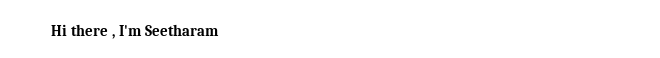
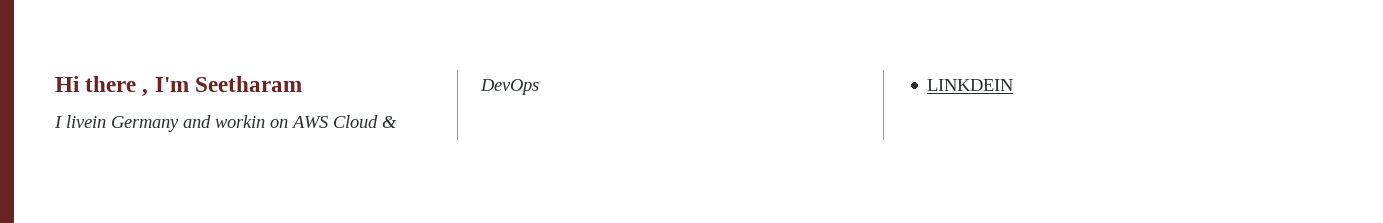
(219, 30) none -> [54,115,397,132] [480,79,539,95] [927,79,1014,91] // I livein Germany and workin on AWS Cloud & DevOps // LINKDEIN

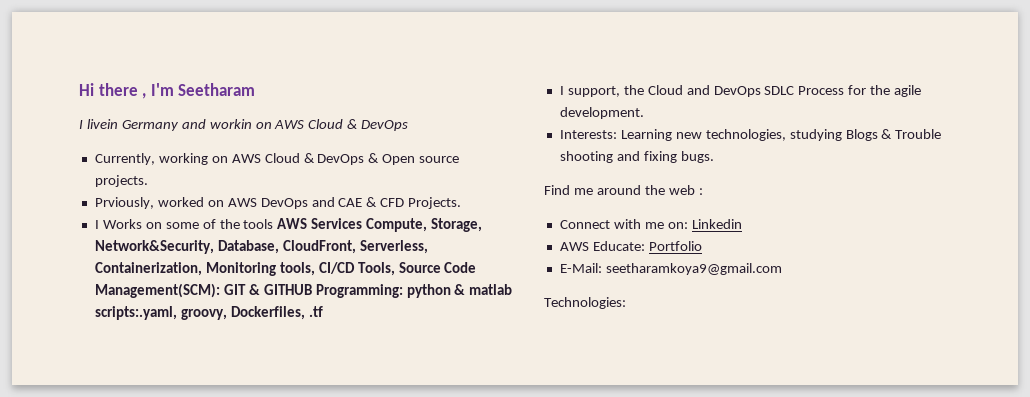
[927,79,1014,91] LINKDEIN -> [94,153,460,165] [94,175,148,187] [94,197,462,209] [94,218,483,232] [94,240,428,254] [94,262,477,276] [94,283,513,298] [94,306,323,320] [559,85,922,97] [559,107,644,119] [559,129,942,141] [559,151,714,163] [544,185,703,195] [559,219,742,229] [559,241,702,251] [559,263,782,275] [544,297,626,309] Currently, working on AWS Cloud & DevOps & Open source projects. // Prviously, worked on AWS DevOps and CAE & CFD Projects. // I Works on some of the tools AWS Services Compute, Storage, Network&Security, Database, CloudFront, Serverless, Containerization, Monitoring tools, CI/CD Tools, Source Code Management(SCM): GIT & GITHUB Programming: python & matlab scripts:.yaml, groovy, Dockerfiles, .tf // I support, the Cloud and DevOps SDLC Process for the agile development. // Interests: Learning new technologies, studying Blogs & Trouble shooting and fixing bugs. // Find me around the web : // Connect with me on: Linkedin // AWS Educate: Portfolio // E-Mail: seetharamkoya9@gmail.com // Technologies:

